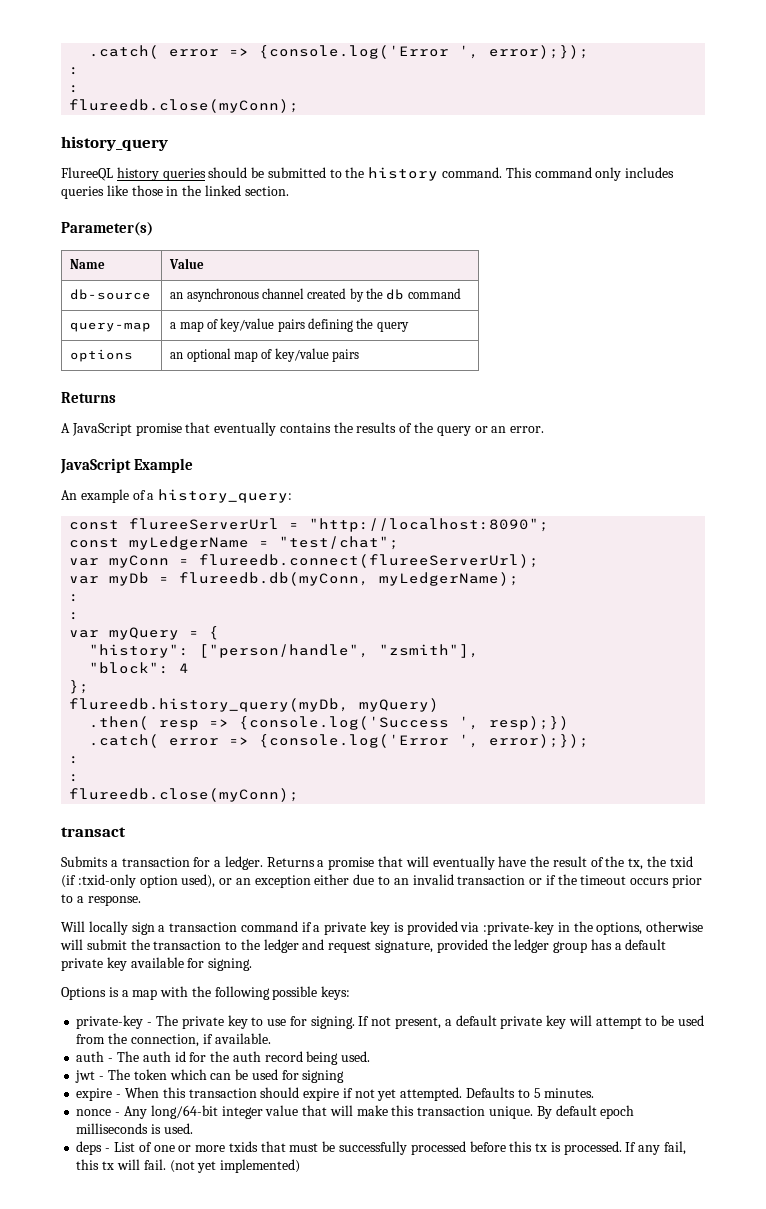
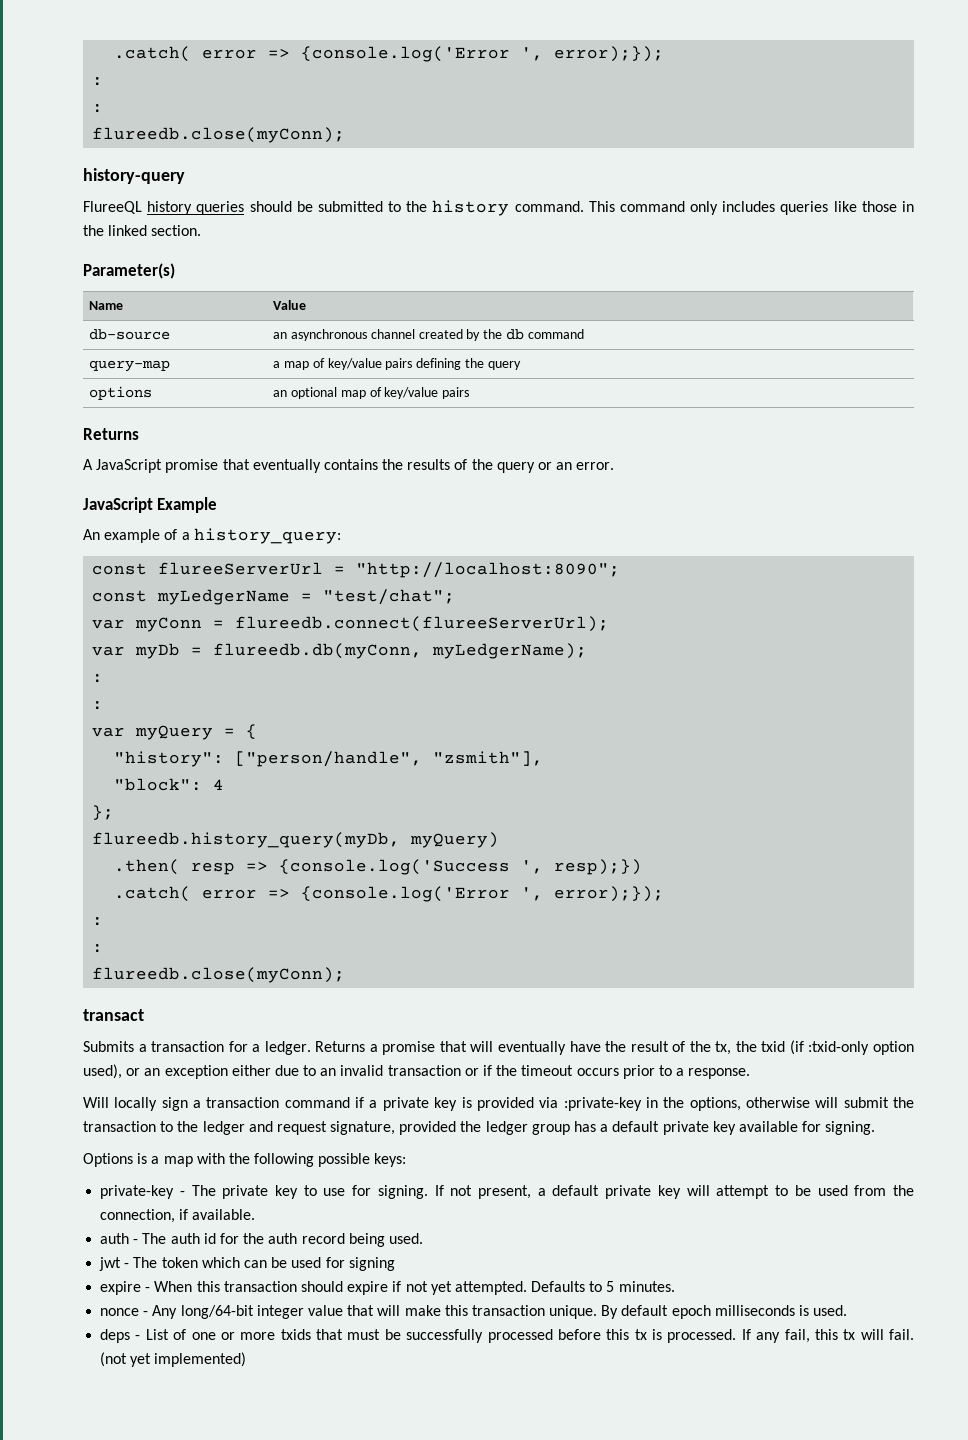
[89,45,590,59] [69,67,80,75] [69,85,80,93] [69,99,300,113] [61,136,168,151] .catch( error => {console.log('Error ', error);}); // : // : // flureedb.close(myConn); // history_query -> [114,46,665,62] [92,77,104,86] [92,104,104,113] [92,127,346,143] [83,168,185,184] .catch( error => {console.log('Error ', error);}); // : // : // flureedb.close(myConn); // history-query

